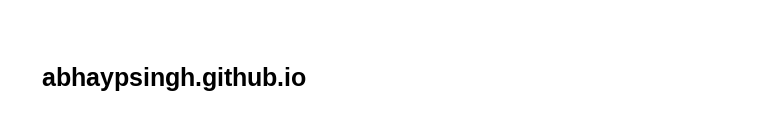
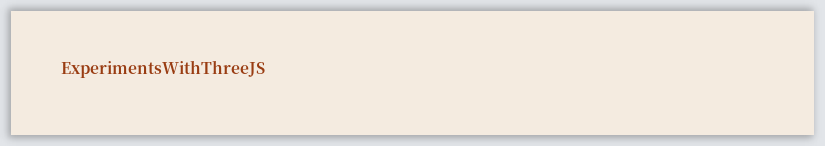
[42,67,306,91] abhaypsingh.github.io -> [61,60,265,78] ExperimentsWithThreeJS

